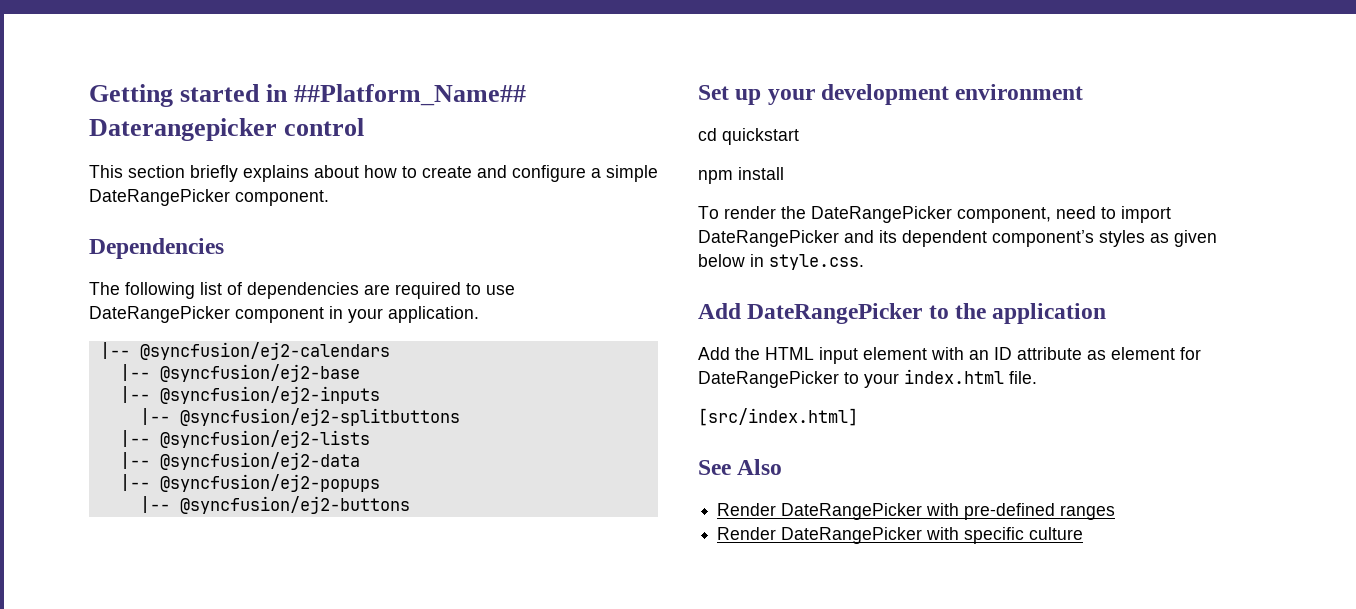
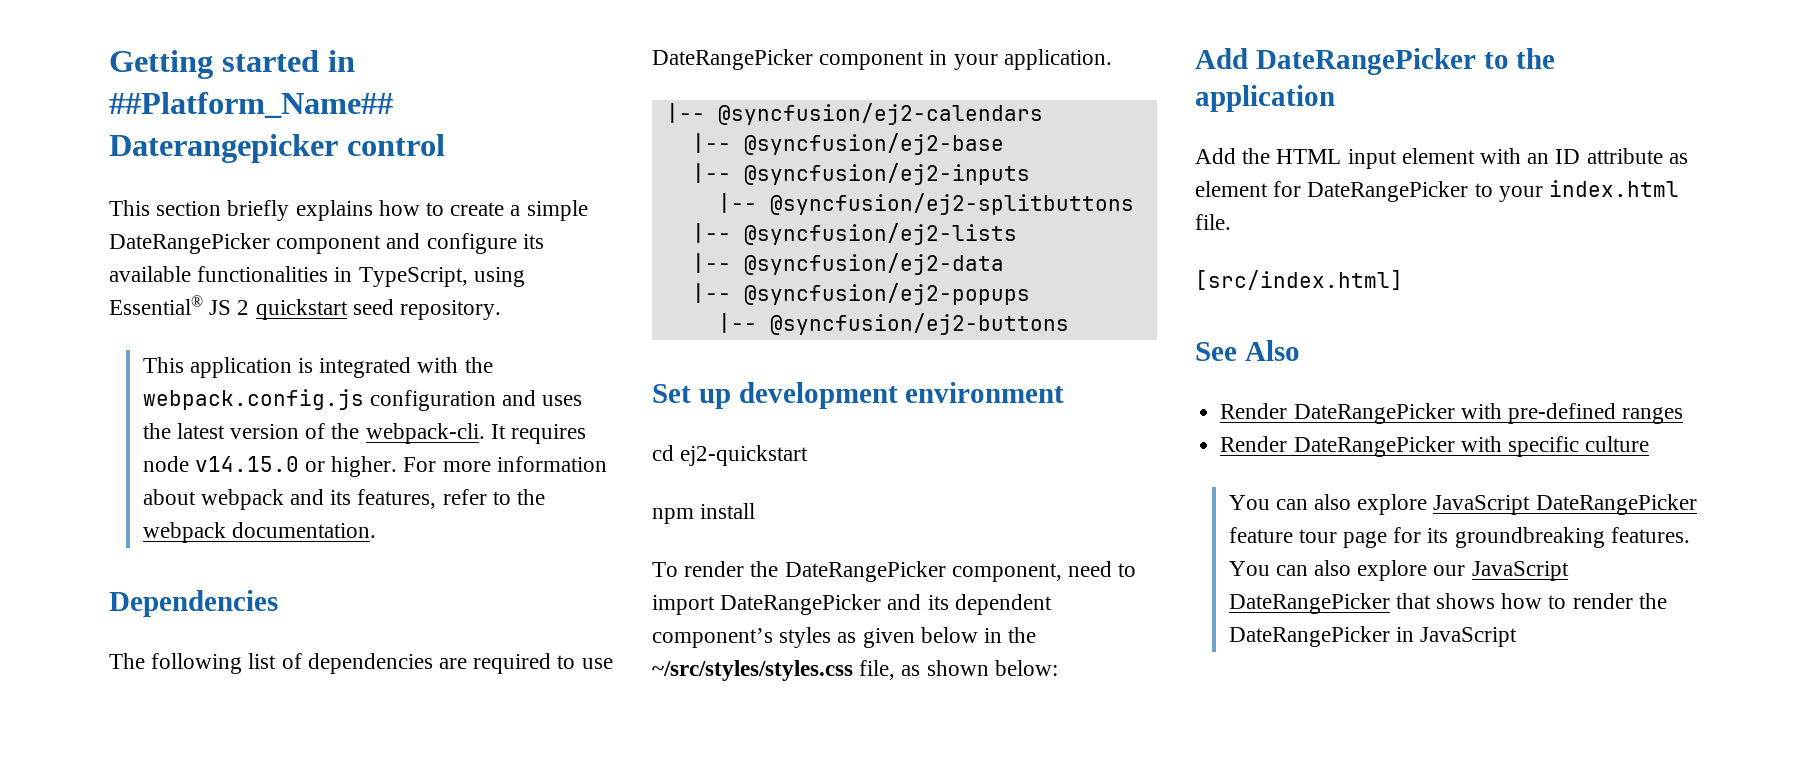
[314,165,359,178] about -> (373, 210) none
[477,165,586,182] and configure -> (505, 209) none
[235,190,329,206] component. -> [276,233,544,254] [109,266,525,287] [109,295,502,320] [142,357,493,378] [142,389,583,411] [142,423,586,444] [142,456,607,477] [142,489,545,510] [142,522,376,543] component and configure its available functionalities in TypeScript, using Essential® JS 2 quickstart seed repository. // This application is integrated with the webpack.config.js configuration and uses the latest version of the webpack-cli. It requires node v14.15.0 or higher. For more information about webpack and its features, refer to the webpack documentation.
[767,89,815,105] your -> (731, 399) none
[722,128,799,145] quickstart -> [680,445,809,466] ej2-quickstart
[769,254,864,270] style.css. -> [1008,627,1037,643] [652,660,1058,681] the ~/src/styles/styles.css file, as shown below:
(1084, 533) none -> [1228,494,1697,515] [1228,527,1690,548] [1228,560,1569,581] [1228,593,1667,614] [1228,626,1517,647] // You can also explore JavaScript DateRangePicker feature tour page for its groundbreaking features. You can also explore our JavaScript DateRangePicker that shows how to render the DateRangePicker in JavaScript

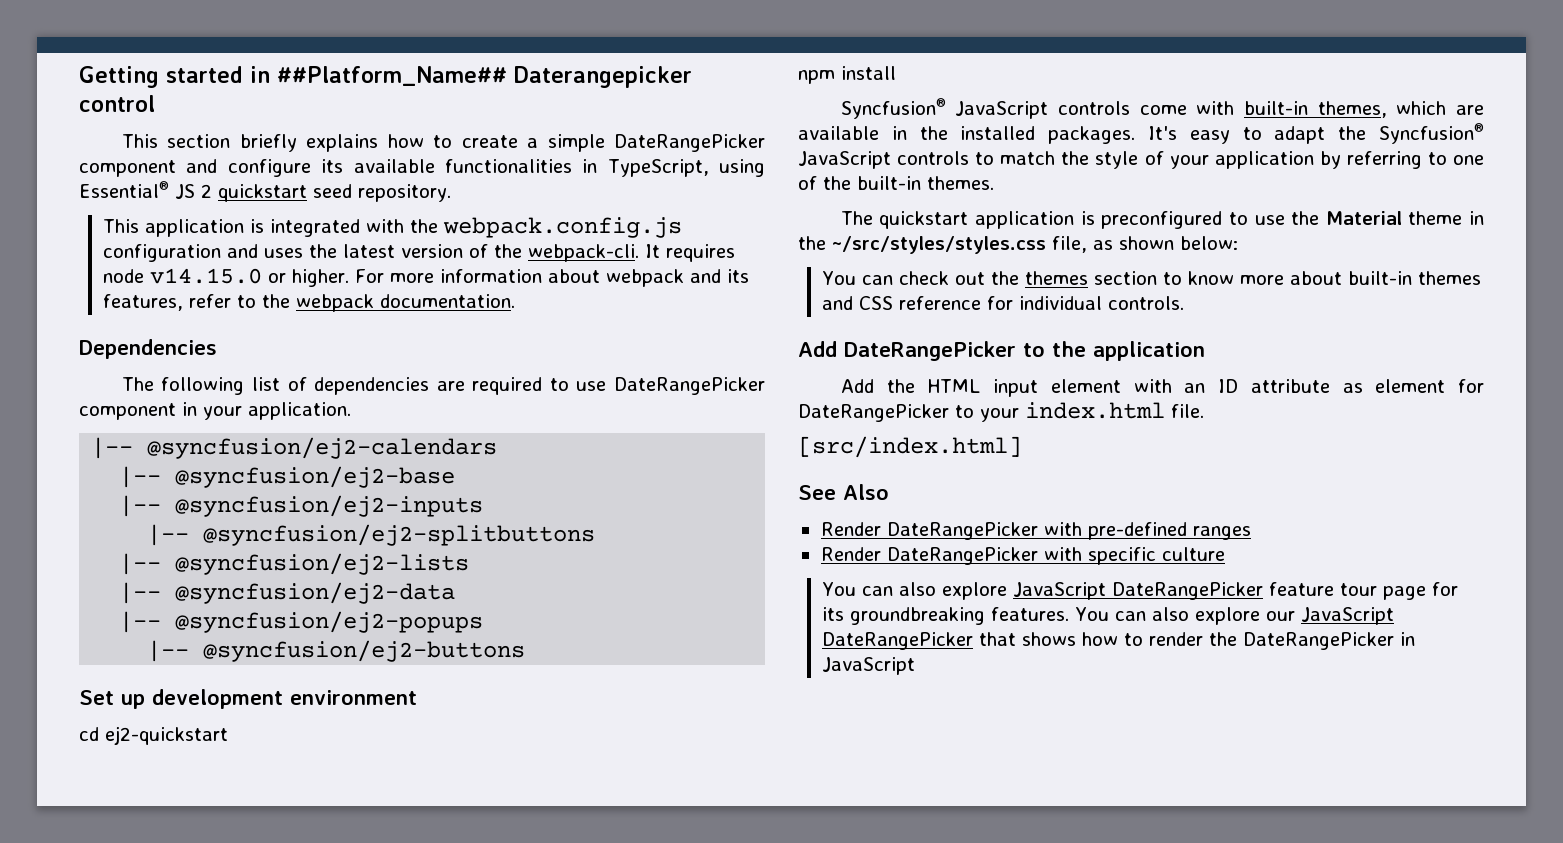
[652,561,1137,582] [652,594,1052,615] [652,627,978,648] To render the DateRangePicker component, need to import DateRangePicker and its dependent component’s styles as given below -> [840,98,1484,119] [798,123,1484,144] [798,151,1484,169] [798,176,994,190] [840,211,1463,229] Syncfusion® JavaScript controls come with built-in themes, which are available in the installed packages. It's easy to adapt the Syncfusion® JavaScript controls to match the style of your application by referring to one of the built-in themes. // The quickstart application is preconfigured to use the Material theme
(1058, 668) none -> [821,271,1481,285] [821,296,1184,310] // You can check out the themes section to know more about built-in themes and CSS reference for individual controls.

